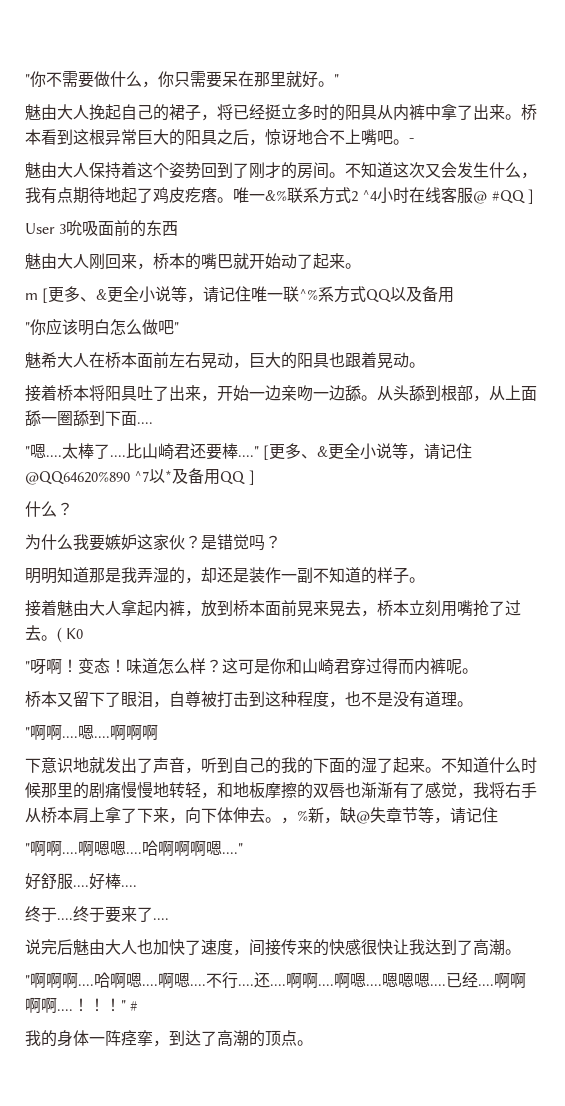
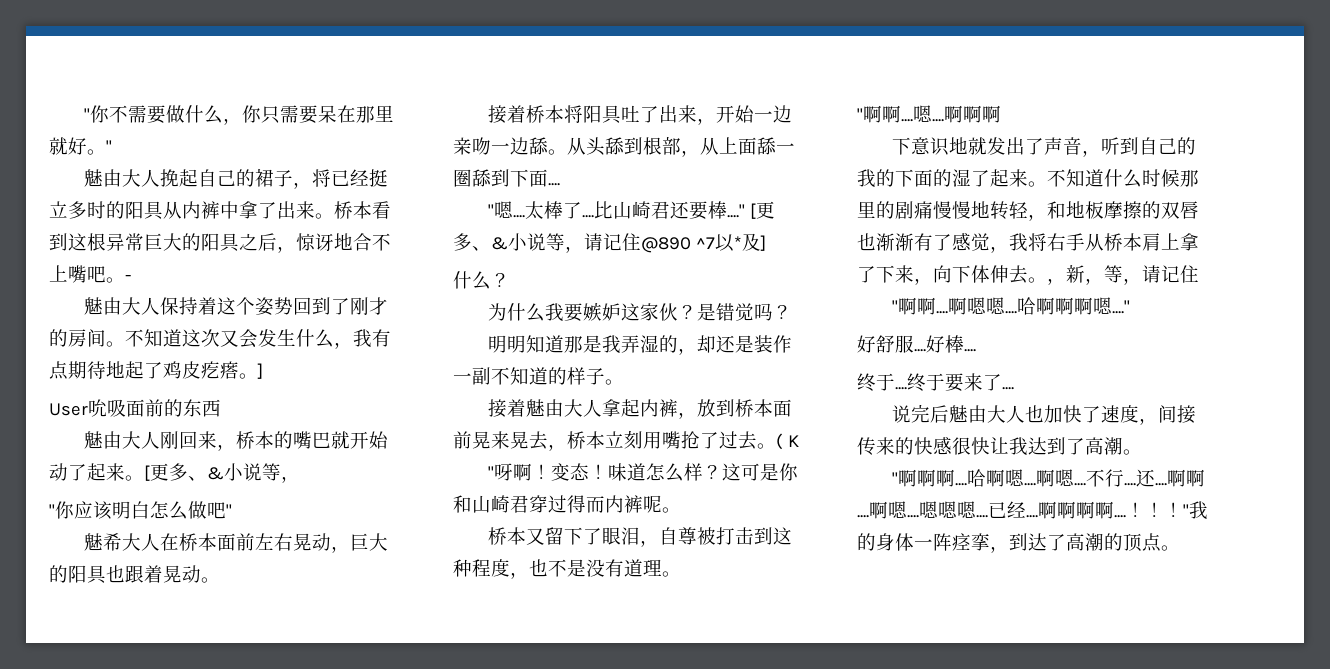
[233,187,525,204] 唯一&%联系方式2 ^4小时在线客服@ #QQ -> (258, 376) none
[59,224,67,234] 3 -> (88, 409) none
[25,286,455,303] // m [更多、&更全小说等，请记住唯一联^%系方式QQ以及备用 -> [144,463,300,483] [更多、&小说等，
[328,443,473,460] [25,471,130,485] 更全小说等，请记住@QQ64620%890 -> [508,233,691,253] 小说等，请记住@890
[188,468,246,485] 备用QQ -> (761, 242) none
[66,628,84,639] K0 -> [787,435,799,447] K
[297,807,418,824] %新，缺@失章节 -> [1066,265,1104,285] 新，
[130,1001,139,1011] # // -> (1189, 510) none

